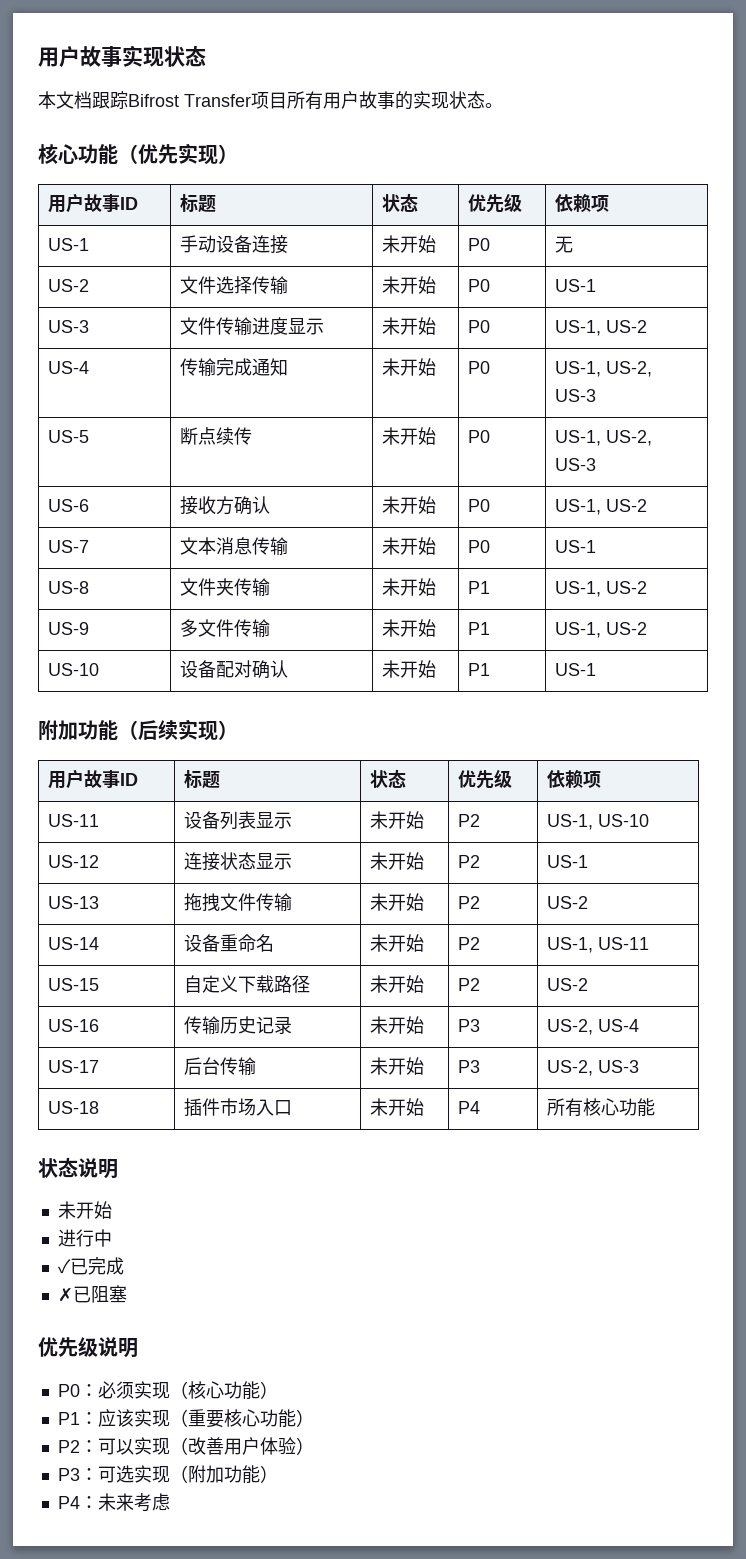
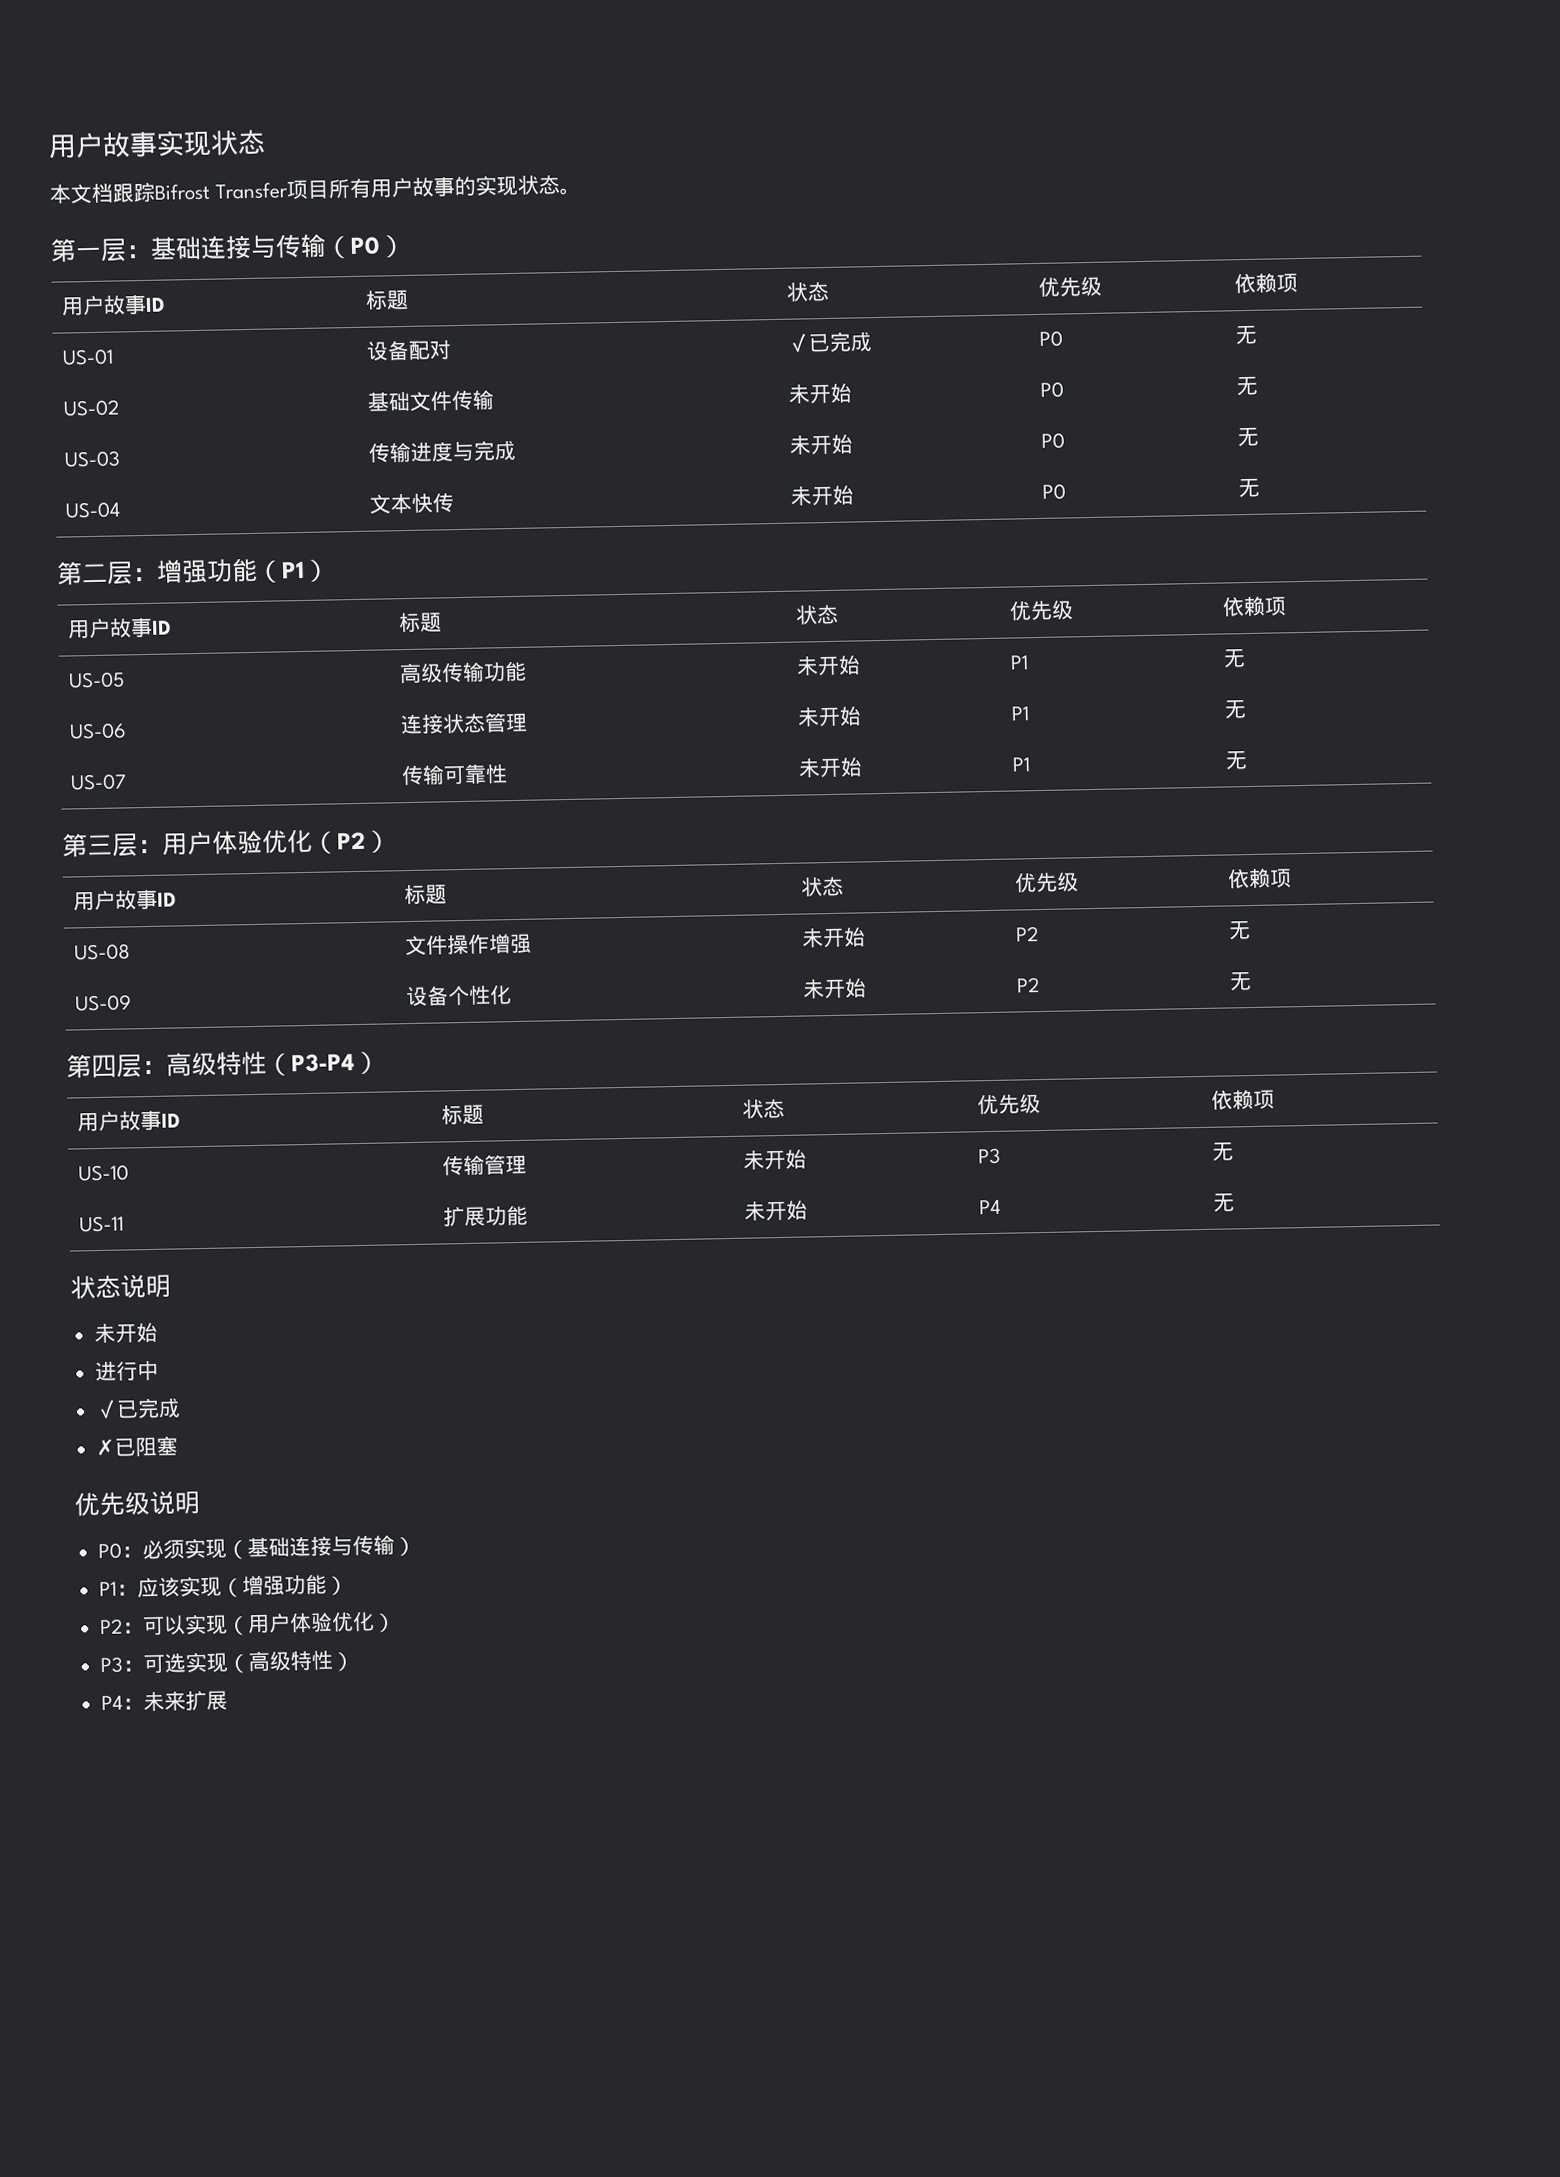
[38,143,238,165] [48,193,139,213] [180,194,217,213] [382,193,419,212] [468,193,523,213] [555,194,610,213] [48,238,90,251] [180,235,289,254] [382,235,437,253] [468,238,491,251] [555,236,574,253] [48,279,90,292] [180,276,289,295] [382,276,437,294] [468,279,491,292] [555,279,597,292] [48,320,90,333] [180,317,325,336] [382,317,437,335] [468,320,491,333] [555,320,648,336] [48,361,90,374] [180,358,289,377] [382,358,437,376] [468,361,491,374] [555,361,653,377] [555,389,597,402] [48,430,90,443] [180,427,253,445] [382,427,437,445] [468,430,491,443] [555,430,653,446] [555,458,597,471] [48,499,90,512] [180,496,271,515] [382,496,437,514] [468,499,491,512] [555,499,648,515] [48,540,90,553] [180,537,289,556] [382,537,437,555] [468,540,491,553] [555,540,597,553] [48,581,90,594] [180,578,271,597] [382,578,437,596] [468,581,491,594] [555,581,648,597] [48,622,90,635] [180,619,271,638] [382,619,437,637] [468,622,491,635] [555,622,648,638] [48,663,100,676] [180,660,289,679] [382,660,437,678] [468,663,491,676] [555,663,597,676] [38,719,238,741] [48,769,139,789] [184,770,221,789] [370,769,407,788] [458,769,513,789] [547,770,602,789] [48,814,100,827] [184,811,293,830] [370,811,425,829] [458,814,481,827] [547,814,650,830] [48,855,100,868] [184,852,293,871] [370,852,425,870] [458,855,481,868] [547,855,589,868] [48,896,100,909] [184,893,293,912] [370,893,425,911] [458,896,481,909] [547,896,589,909] [48,937,100,950] [184,934,275,952] [370,934,425,952] [458,937,481,950] [547,937,650,953] [48,978,100,991] [184,975,311,993] [370,975,425,993] [458,978,481,991] [547,978,589,991] [48,1019,100,1032] [184,1016,293,1035] [370,1016,425,1034] [458,1019,481,1032] [547,1019,640,1035] [48,1060,100,1073] [184,1057,257,1076] [370,1057,425,1075] [458,1060,481,1073] [547,1060,640,1076] [48,1101,100,1114] [184,1098,293,1117] 核心功能（优先实现） // 用户故事ID | 标题 | 状态 | 优先级 | 依赖项 // US-1 | 手动设备连接 | 未开始 | P0 | 无 // US-2 | 文件选择传输 | 未开始 | P0 | US-1 // US-3 | 文件传输进度显示 | 未开始 | P0 | US-1, US-2 // US-4 | 传输完成通知 | 未开始 | P0 | US-1, US-2, US-3 // US-5 | 断点续传 | 未开始 | P0 | US-1, US-2, US-3 // US-6 | 接收方确认 | 未开始 | P0 | US-1, US-2 // US-7 | 文本消息传输 | 未开始 | P0 | US-1 // US-8 | 文件夹传输 | 未开始 | P1 | US-1, US-2 // US-9 | 多文件传输 | 未开始 | P1 | US-1, US-2 // US-10 | 设备配对确认 | 未开始 | P1 | US-1 // 附加功能（后续实现） // 用户故事ID | 标题 | 状态 | 优先级 | 依赖项 // US-11 | 设备列表显示 | 未开始 | P2 | US-1, US-10 // US-12 | 连接状态显示 | 未开始 | P2 | US-1 // US-13 | 拖拽文件传输 | 未开始 | P2 | US-2 // US-14 | 设备重命名 | 未开始 | P2 | US-1, US-11 // US-15 | 自定义下载路径 | 未开始 | P2 | US-2 // US-16 | 传输历史记录 | 未开始 | P3 | US-2, US-4 // US-17 | 后台传输 | 未开始 | P3 | US-2, US-3 // US-18 | 插件市场入口 -> [50,233,406,263] [61,294,167,316] [365,289,410,311] [786,281,831,302] [1038,276,1103,297] [1234,272,1299,294] [62,348,115,366] [366,339,453,361] [787,331,873,353] [1039,330,1064,347] [1235,325,1258,345] [63,399,121,417] [367,389,496,412] [788,382,853,405] [1040,381,1065,398] [1236,376,1259,396] [64,450,122,468] [368,440,517,463] [789,433,854,456] [1041,432,1066,449] [1237,427,1260,447] [65,501,122,519] [369,492,455,515] [790,484,855,507] [1042,483,1067,500] [1238,478,1261,498] [56,557,330,586] [67,617,173,639] [398,612,443,633] [795,604,840,625] [1009,600,1075,621] [1222,596,1288,617] [68,671,126,689] [399,660,528,684] [796,654,862,677] [1010,655,1030,670] [1223,649,1247,668] [69,722,128,740] [400,712,529,735] [797,705,863,728] [1011,706,1031,721] [1224,700,1248,719] [70,773,128,791] [401,763,509,786] [798,756,864,779] [1012,757,1032,772] [1225,751,1249,770] [62,828,391,858] [73,889,178,911] [404,884,448,905] [800,876,845,897] [1014,872,1080,893] [1227,868,1293,889] [74,943,131,961] [405,933,533,957] [801,926,867,949] [1015,926,1040,942] [1228,921,1252,940] [75,994,133,1012] [406,985,513,1007] [802,977,868,1000] [1016,977,1041,993] [1229,972,1253,991] [66,1050,380,1079] [77,1110,182,1132] [441,1104,485,1126] [742,1098,786,1119] [977,1094,1042,1115] [1211,1089,1276,1110] [78,1164,130,1182] [442,1154,528,1176] [743,1148,808,1171] [978,1147,1002,1165] [1212,1142,1235,1161] [79,1215,125,1233] [443,1204,529,1227] 第一层：基础连接与传输（P0） // 用户故事ID | 标题 | 状态 | 优先级 | 依赖项 // US-01 | 设备配对 | ✓已完成 | P0 | 无 // US-02 | 基础文件传输 | 未开始 | P0 | 无 // US-03 | 传输进度与完成 | 未开始 | P0 | 无 // US-04 | 文本快传 | 未开始 | P0 | 无 // 第二层：增强功能（P1） // 用户故事ID | 标题 | 状态 | 优先级 | 依赖项 // US-05 | 高级传输功能 | 未开始 | P1 | 无 // US-06 | 连接状态管理 | 未开始 | P1 | 无 // US-07 | 传输可靠性 | 未开始 | P1 | 无 // 第三层：用户体验优化（P2） // 用户故事ID | 标题 | 状态 | 优先级 | 依赖项 // US-08 | 文件操作增强 | 未开始 | P2 | 无 // US-09 | 设备个性化 | 未开始 | P2 | 无 // 第四层：高级特性（P3-P4） // 用户故事ID | 标题 | 状态 | 优先级 | 依赖项 // US-10 | 传输管理 | 未开始 | P3 | 无 // US-11 | 扩展功能
[547,1098,656,1117] 所有核心功能 -> [1213,1193,1236,1212] 无
[187,1381,260,1400] 核心功能 -> [247,1534,396,1558] 基础连接与传输
[187,1409,260,1428] 重要核心 -> [242,1574,286,1596] 增强
[187,1437,296,1455] 改善用户体验 -> [247,1611,376,1634] 用户体验优化
[187,1465,260,1484] 附加功能 -> [248,1649,334,1672] 高级特性
[133,1493,170,1512] 考虑 -> [185,1690,229,1711] 扩展

